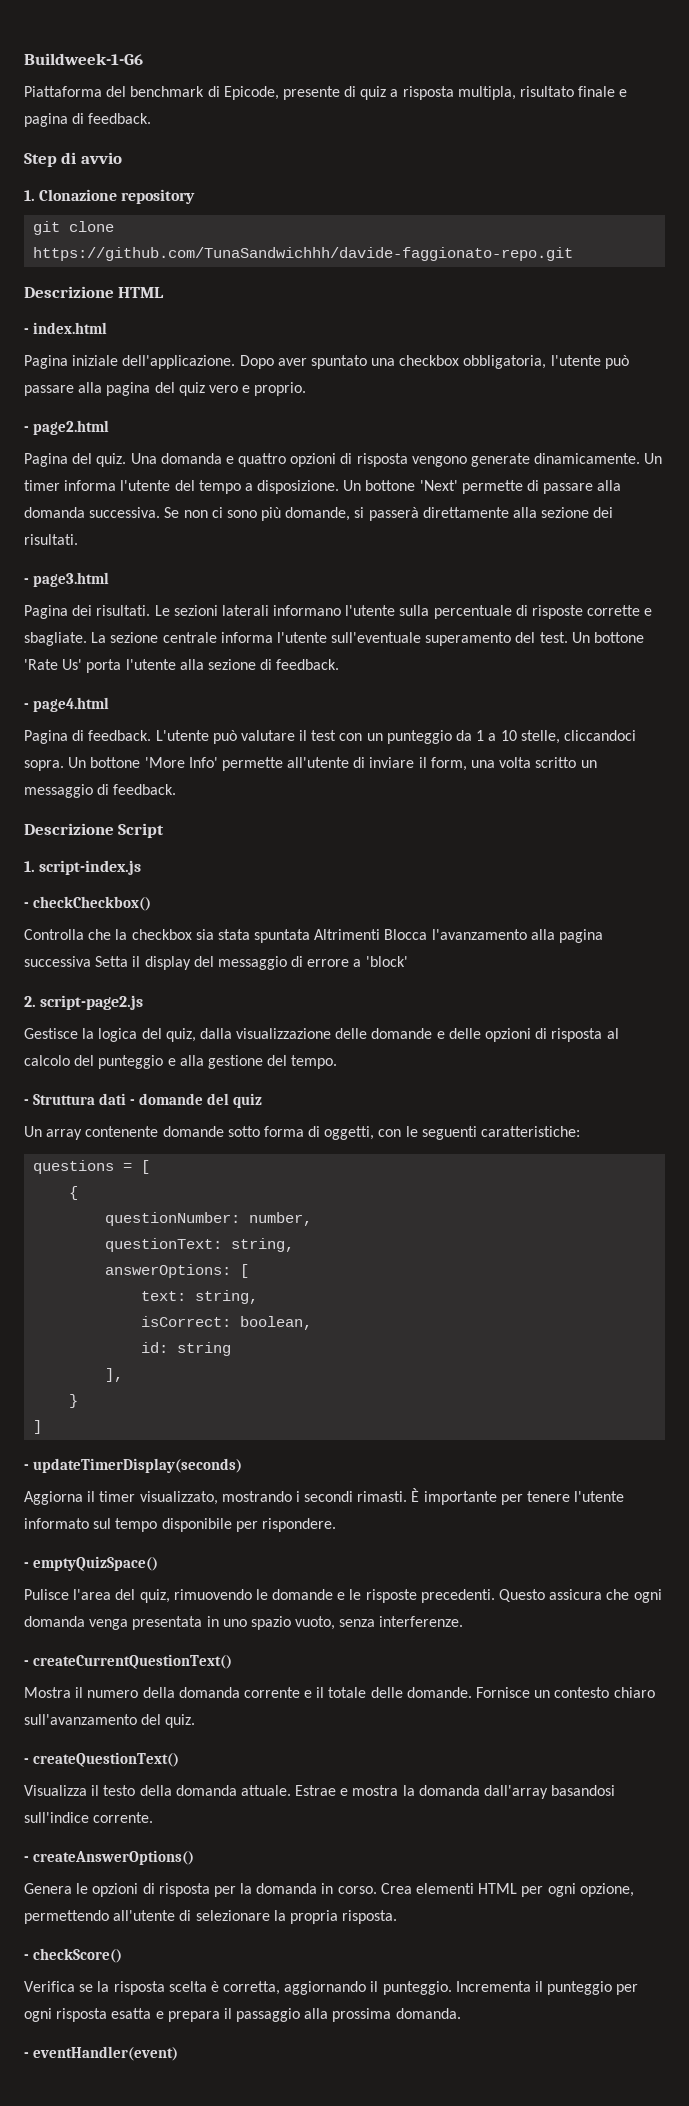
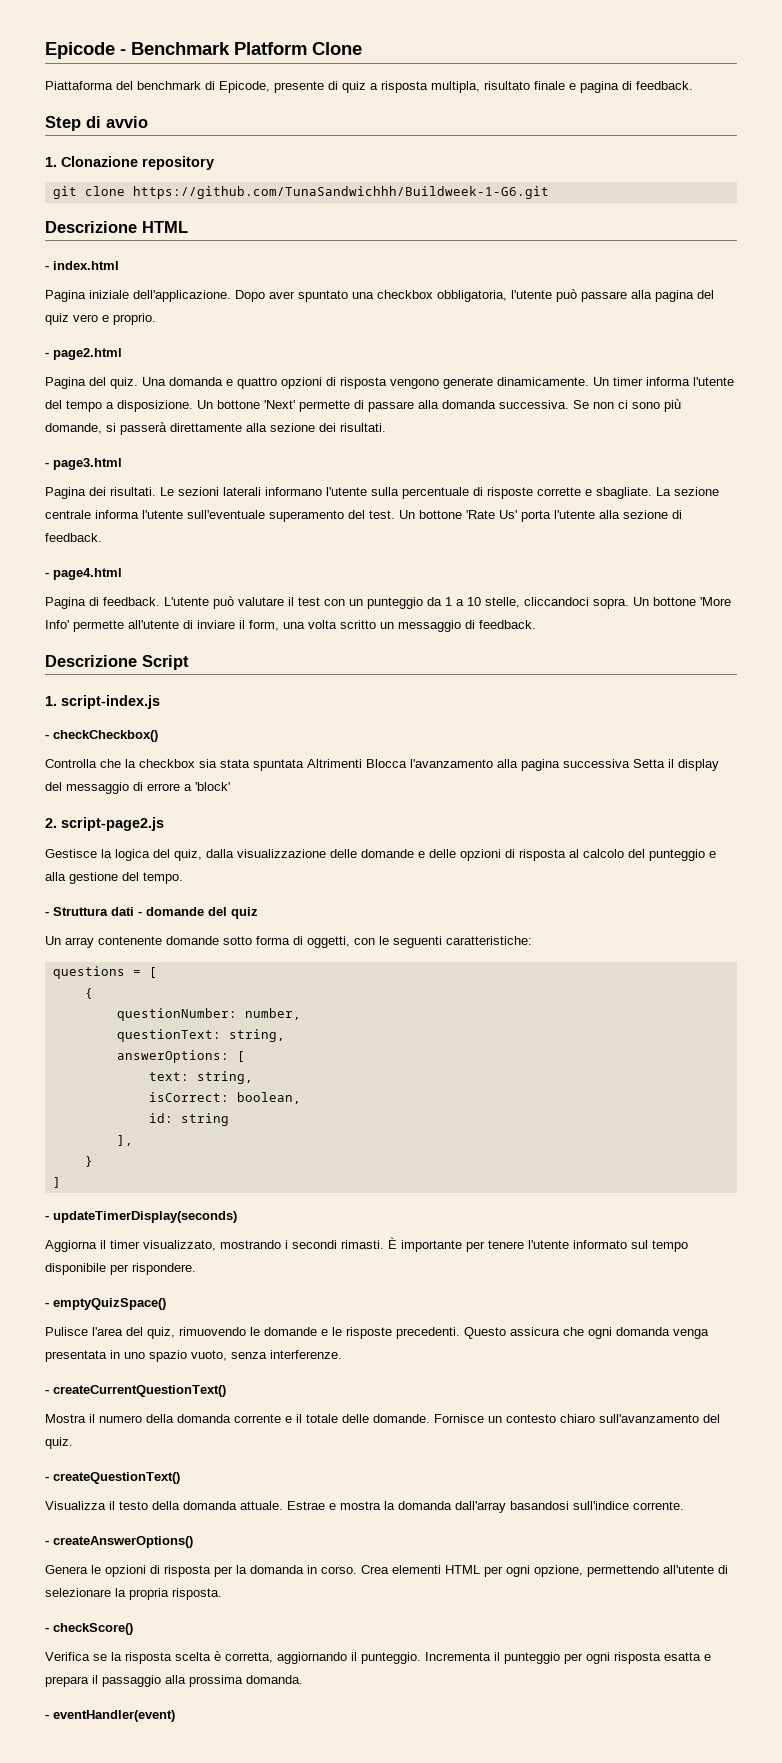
[24,53,143,65] Buildweek-1-G6 -> [45,42,362,59] Epicode - Benchmark Platform Clone
[33,247,574,261] https://github.com/TunaSandwichhh/davide-faggionato-repo.git -> [132,186,549,199] https://github.com/TunaSandwichhh/Buildweek-1-G6.git

